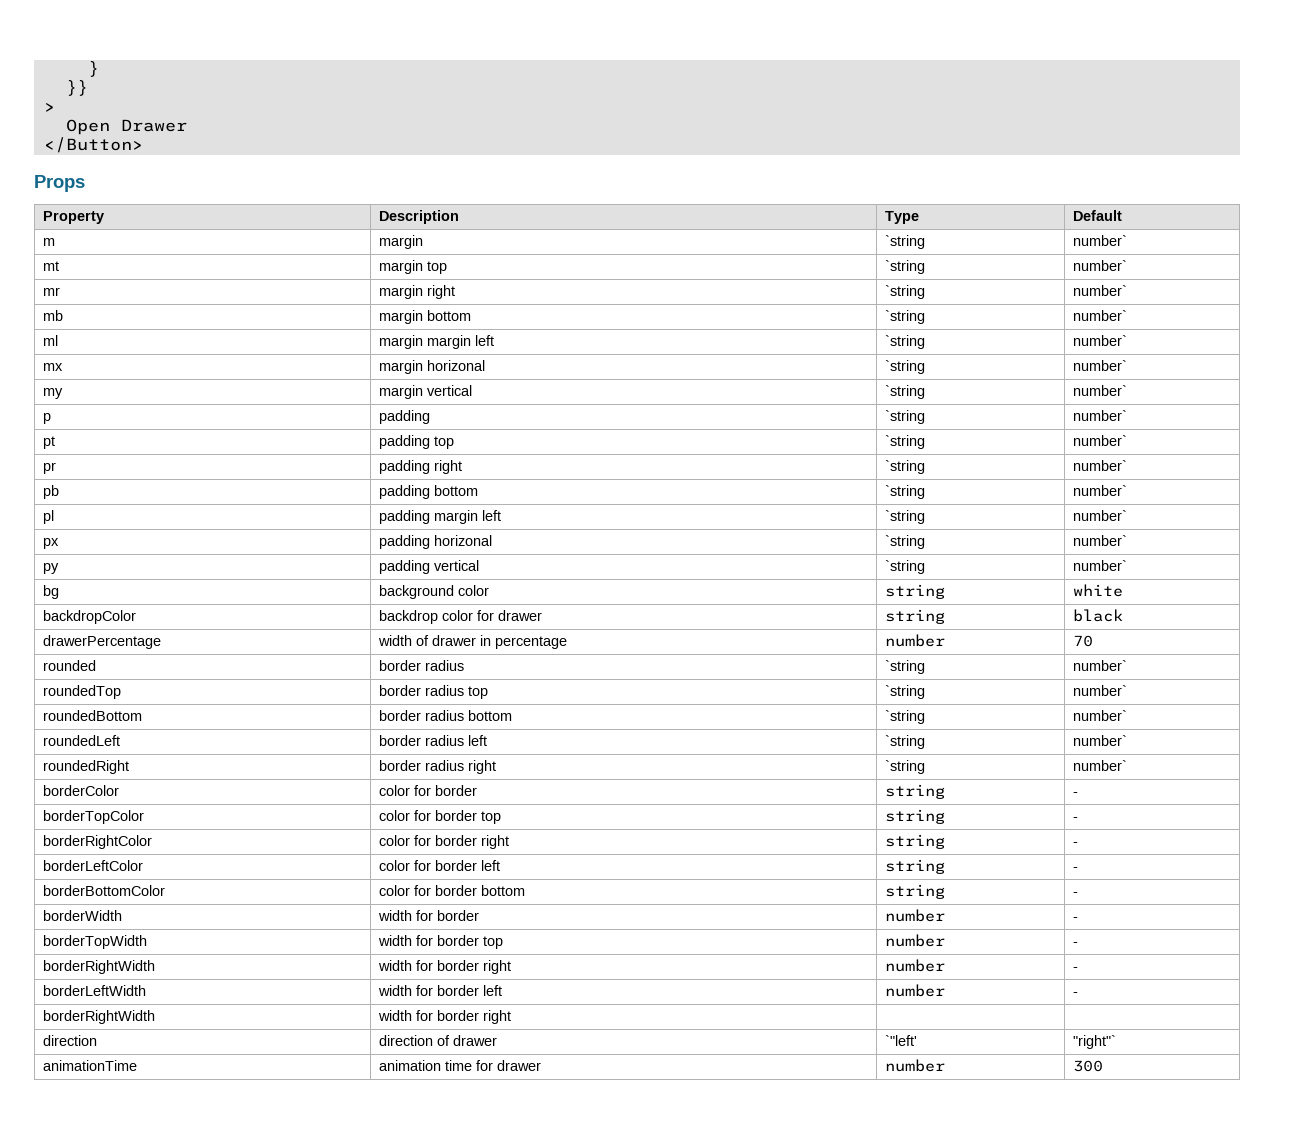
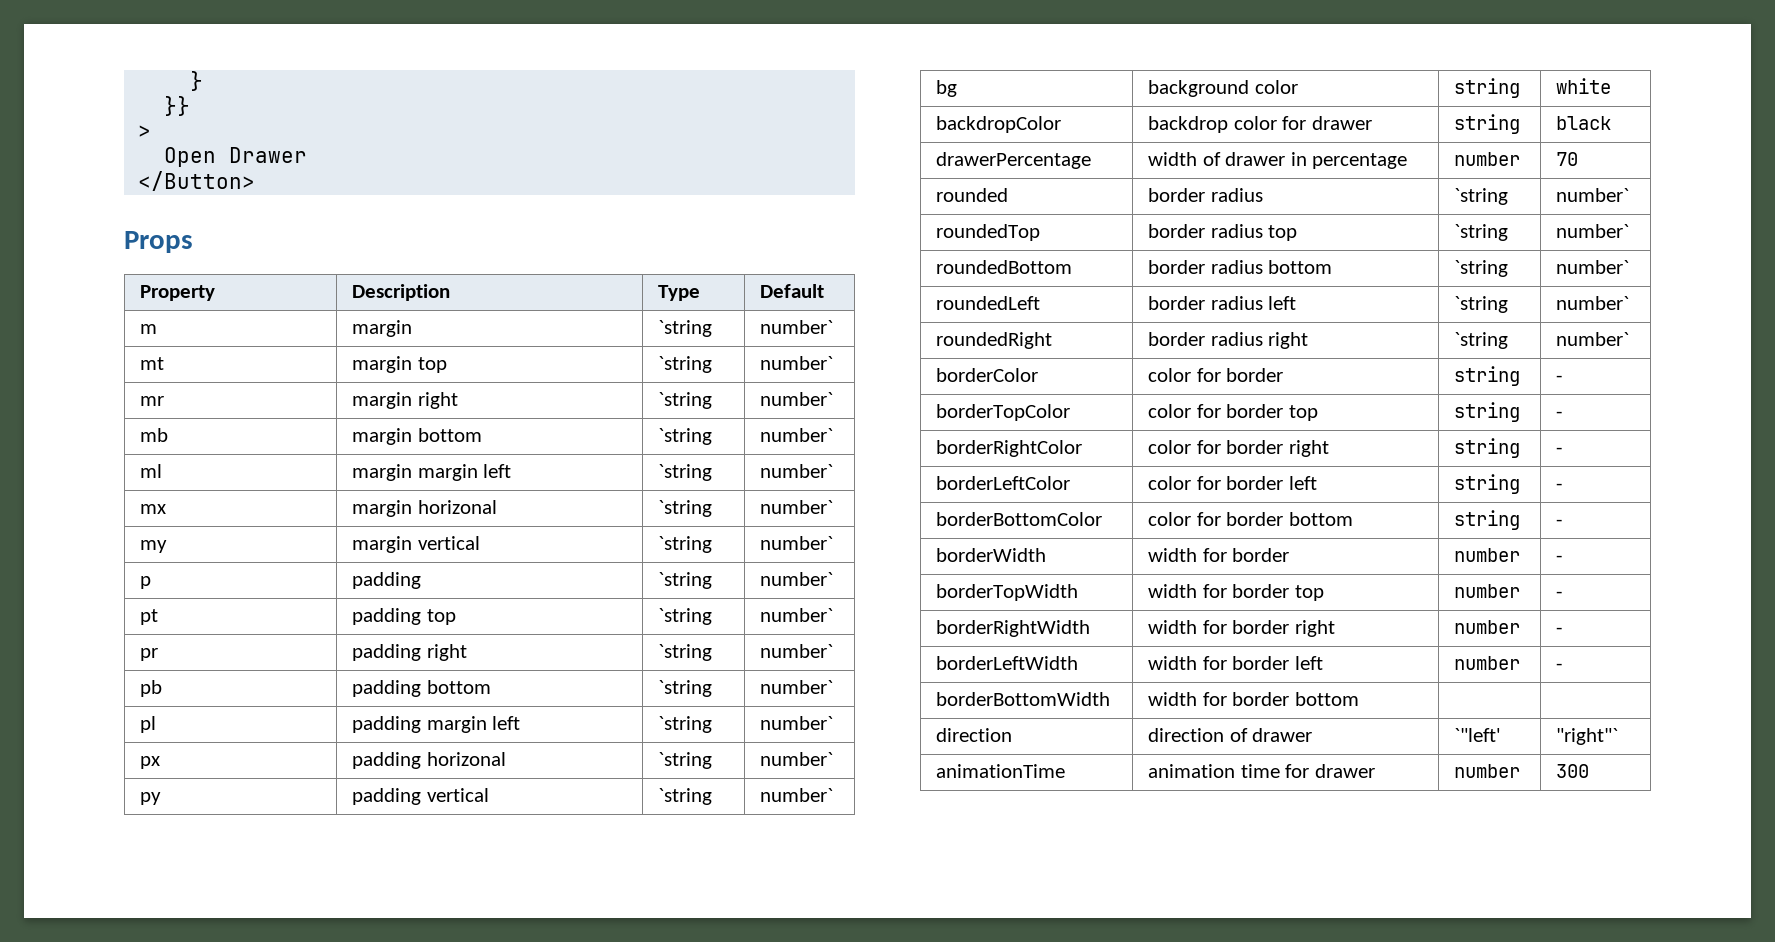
[42,1010,155,1024] [377,1010,511,1024] borderRightWidth | width for border right -> [936,692,1111,706] [1148,692,1359,706] borderBottomWidth | width for border bottom

